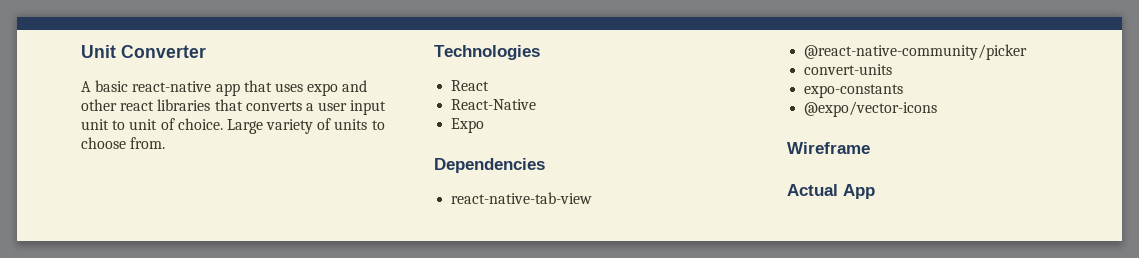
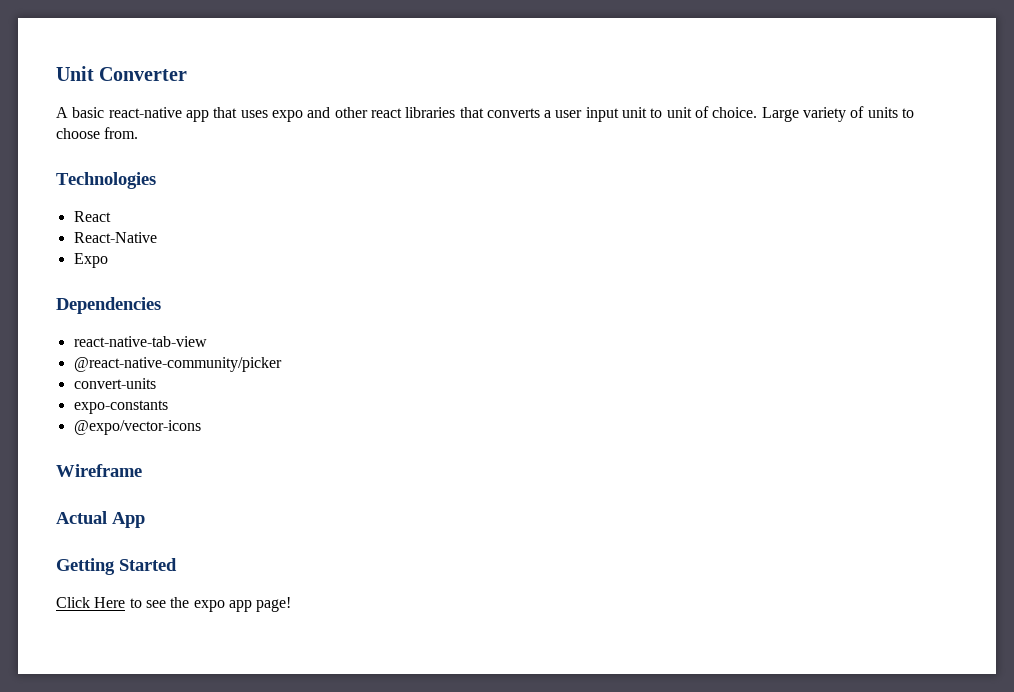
(875, 191) none -> [56,558,177,575] [56,597,292,612] // Getting Started // Click Here to see the expo app page!

